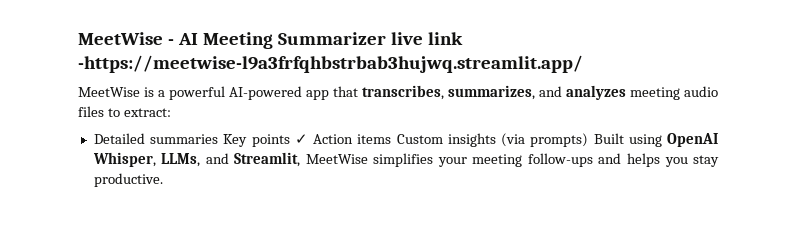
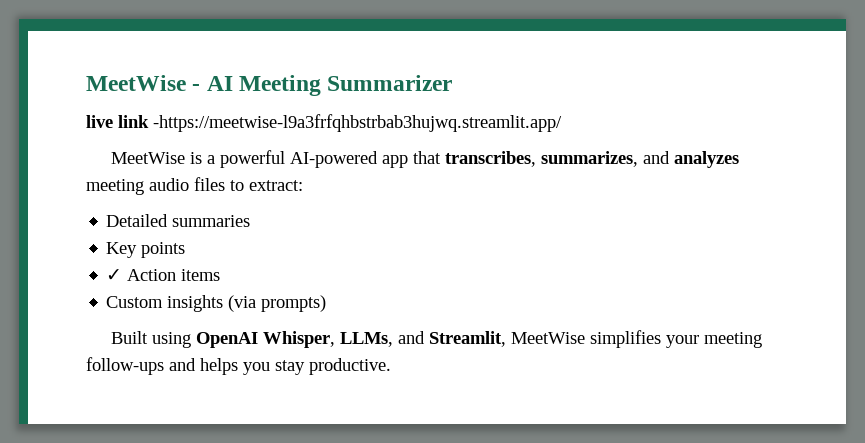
(386, 38) none -> (453, 83) //
(219, 139) none -> (251, 221) //
(290, 140) none -> (186, 250) //
(392, 139) none -> (221, 275) //
(589, 140) none -> (327, 303) //

